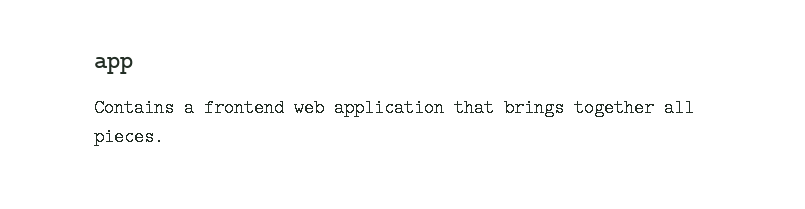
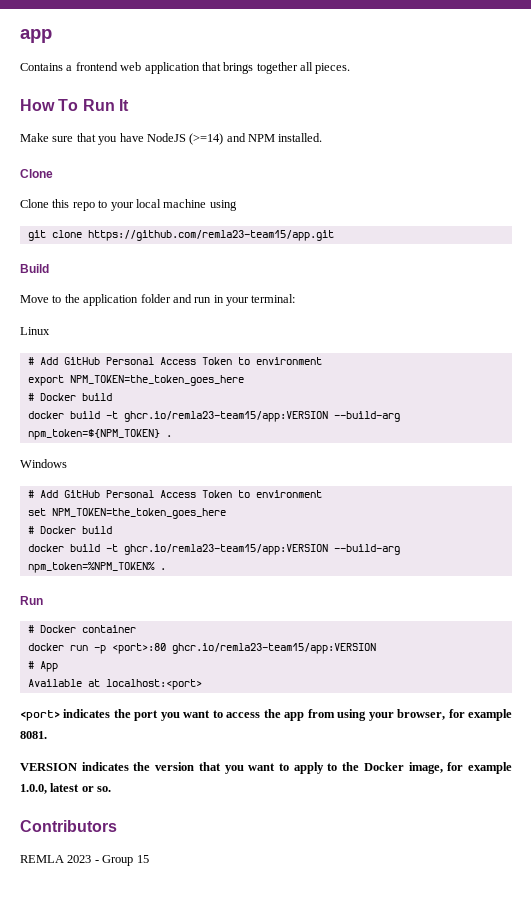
(164, 137) none -> [20,99,129,111] [20,133,323,145] [20,169,53,178] [20,199,237,211] [27,230,334,241] [20,264,49,273] [20,294,296,306] [20,327,50,335] [27,357,322,365] [27,375,244,386] [27,393,112,401] [27,411,400,422] [27,429,172,440] [20,459,67,468] [27,490,322,498] [27,508,226,519] [27,526,112,534] [27,544,400,555] [27,562,166,573] [20,596,43,605] [27,625,136,633] [27,643,376,654] [27,661,58,672] [27,679,202,690] [20,709,512,721] [20,731,47,739] [20,762,513,774] [20,783,112,794] [20,820,117,832] [20,855,149,866] // How To Run It // Make sure that you have NodeJS (>=14) and NPM installed. // Clone // Clone this repo to your local machine using // git clone https://github.com/remla23-team15/app.git // Build // Move to the application folder and run in your terminal: // Linux // # Add GitHub Personal Access Token to environment // export NPM_TOKEN=the_token_goes_here // # Docker build // docker build -t ghcr.io/remla23-team15/app:VERSION --build-arg npm_token=${NPM_TOKEN} . // Windows // # Add GitHub Personal Access Token to environment // set NPM_TOKEN=the_token_goes_here // # Docker build // docker build -t ghcr.io/remla23-team15/app:VERSION --build-arg npm_token=%NPM_TOKEN% . // Run // # Docker container // docker run -p <port>:80 ghcr.io/remla23-team15/app:VERSION // # App // Available at localhost:<port> // <port> indicates the port you want to access the app from using your browser, for example 8081. // VERSION indicates the version that you want to apply to the Docker image, for example 1.0.0, latest or so. // Contributors // REMLA 2023 - Group 15

